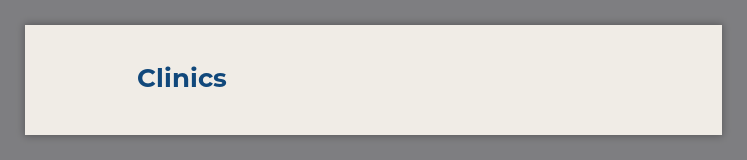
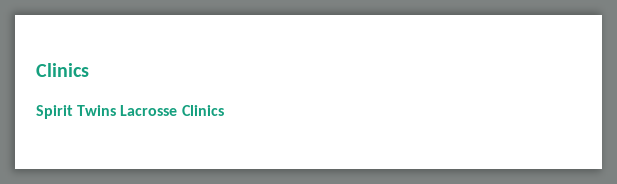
[137,66,227,87] Clinics -> [36,63,89,77] [36,105,224,119] Clinics // Spirit Twins Lacrosse Clinics

